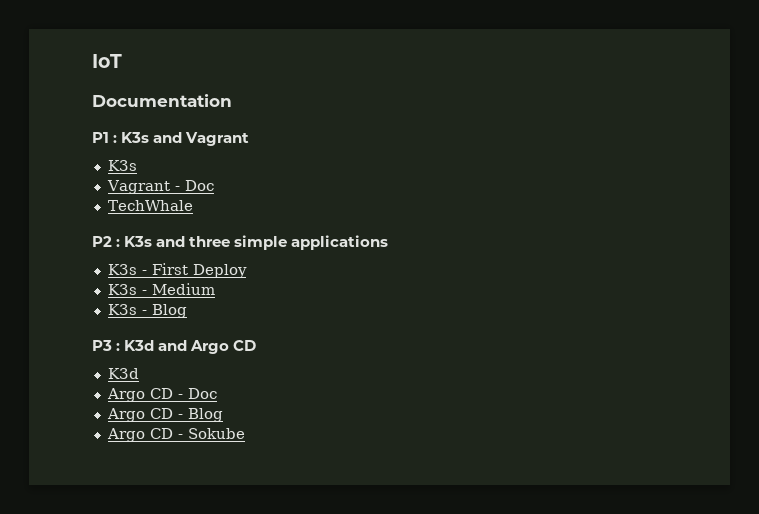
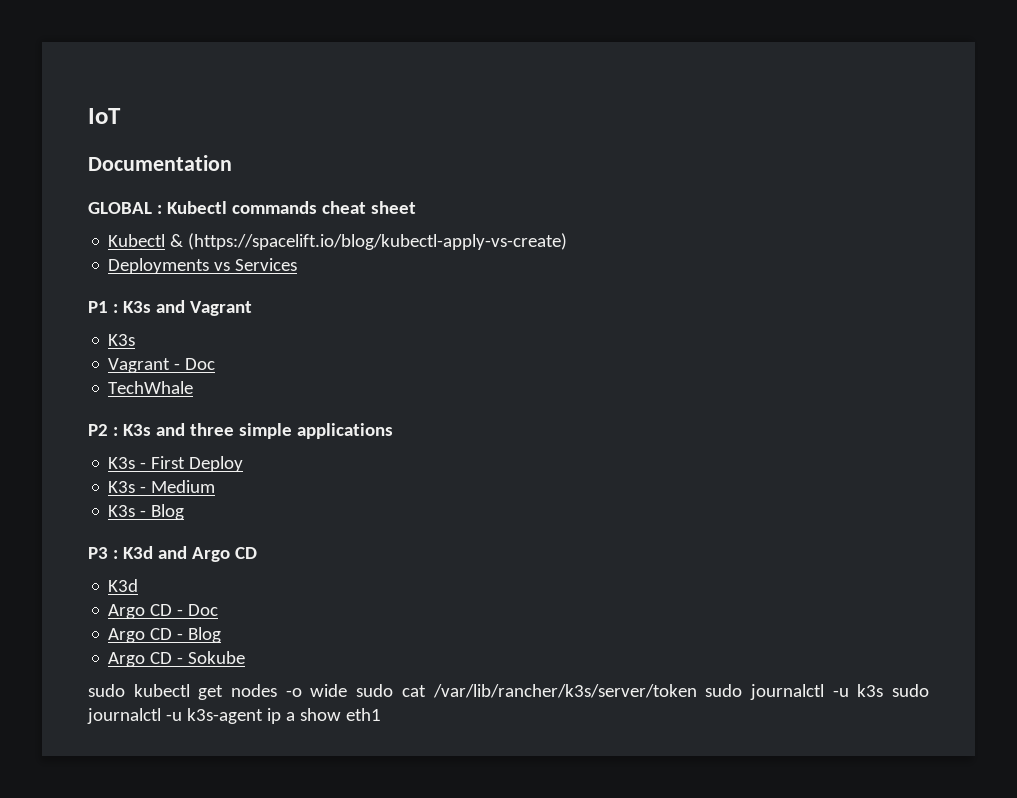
(232, 100) none -> [88,201,416,214] [108,233,568,250] [108,258,298,274] // GLOBAL : Kubectl commands cheat sheet // Kubectl & (https://spacelift.io/blog/kubectl-apply-vs-create) // Deployments vs Services
(245, 433) none -> [88,684,930,700] [87,708,381,724] // sudo kubectl get nodes -o wide sudo cat /var/lib/rancher/k3s/server/token sudo journalctl -u k3s sudo journalctl -u k3s-agent ip a show eth1

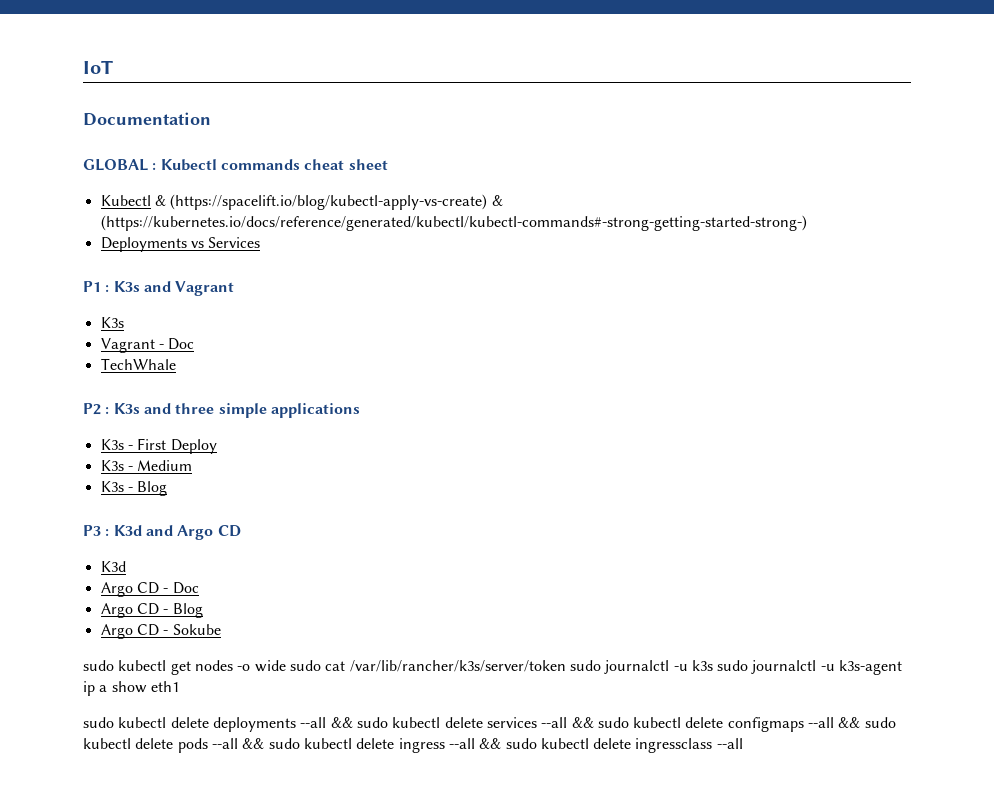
(568, 241) none -> [491,195,503,206] [100,215,807,231] & (https://kubernetes.io/docs/reference/generated/kubectl/kubectl-commands#-strong-getting-started-strong-)
(381, 714) none -> [83,717,896,732] [83,738,743,753] // sudo kubectl delete deployments --all && sudo kubectl delete services --all && sudo kubectl delete configmaps --all && sudo kubectl delete pods --all && sudo kubectl delete ingress --all && sudo kubectl delete ingressclass --all

